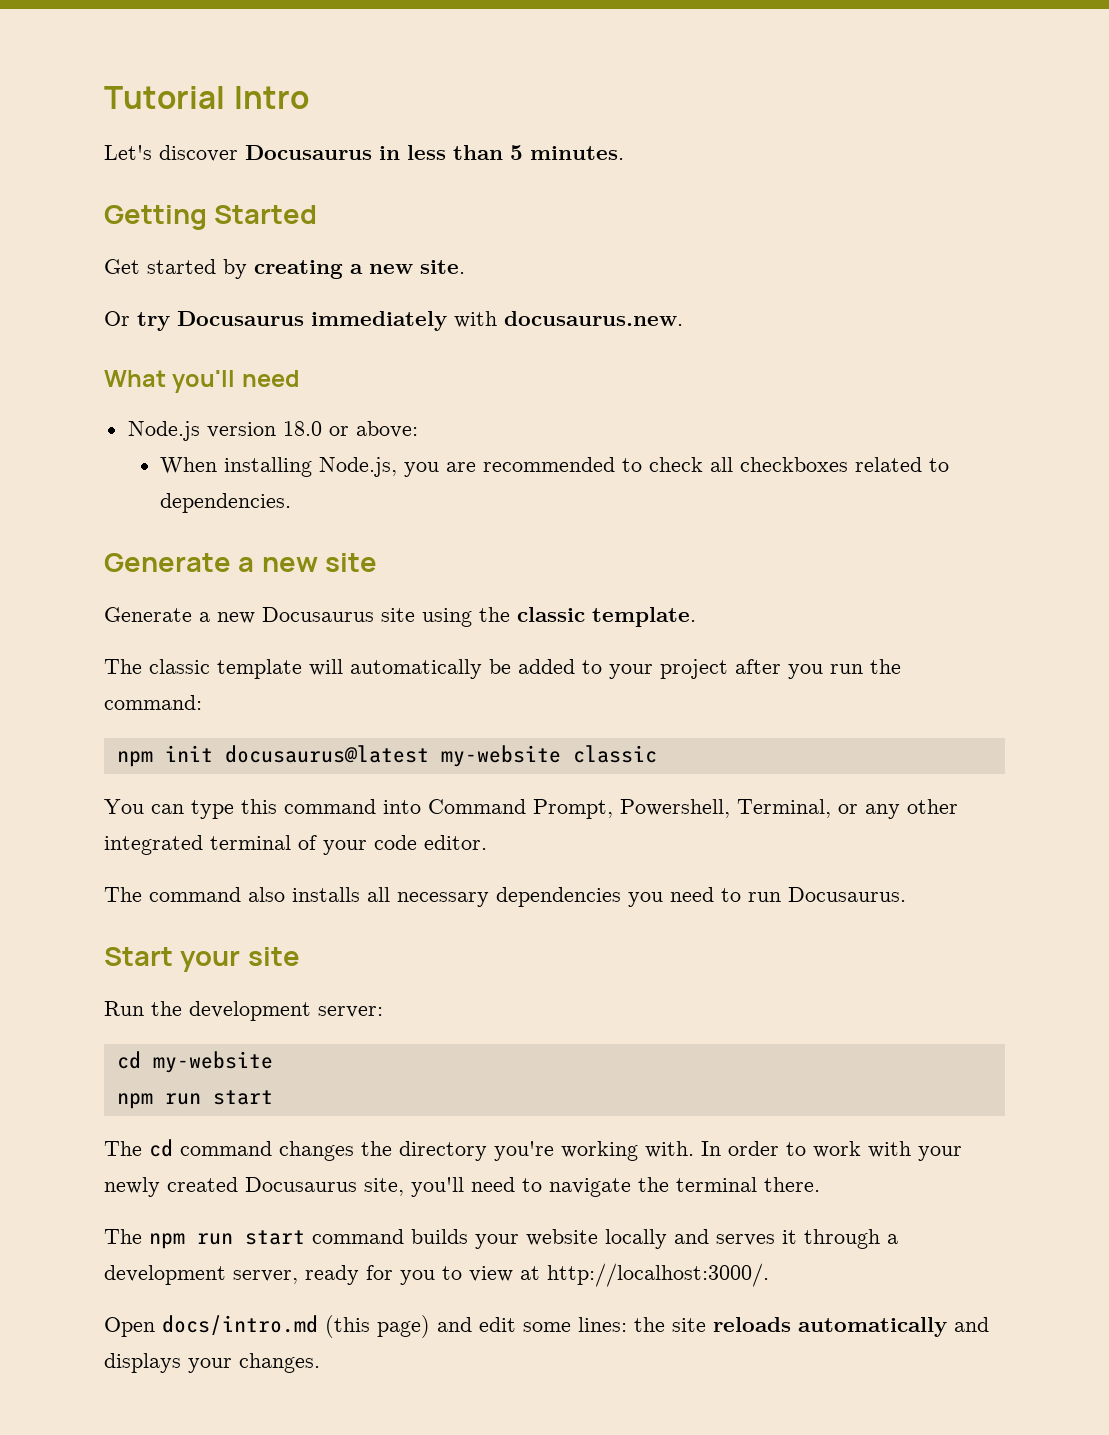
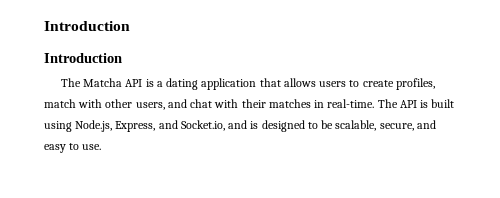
[104,86,309,109] [104,145,624,162] [104,205,318,230] [104,259,465,279] [104,311,683,331] [104,370,300,393] [127,421,418,441] [160,457,950,477] [160,493,292,513] [104,553,378,572] [104,607,696,627] [104,659,901,679] [104,695,202,710] [116,745,657,767] [104,799,958,819] [104,835,487,855] [104,887,906,907] [104,947,300,972] [104,1001,383,1021] [116,1051,273,1073] [116,1090,273,1109] [104,1139,962,1161] [104,1177,820,1197] [104,1229,898,1249] [104,1263,769,1287] [104,1315,989,1338] [104,1353,320,1373] Tutorial Intro // Let's discover Docusaurus in less than 5 minutes. // Getting Started // Get started by creating a new site. // Or try Docusaurus immediately with docusaurus.new. // What you'll need // Node.js version 18.0 or above: // When installing Node.js, you are recommended to check all checkboxes related to dependencies. // Generate a new site // Generate a new Docusaurus site using the classic template. // The classic template will automatically be added to your project after you run the command: // npm init docusaurus@latest my-website classic // You can type this command into Command Prompt, Powershell, Terminal, or any other integrated terminal of your code editor. // The command also installs all necessary dependencies you need to run Docusaurus. // Start your site // Run the development server: // cd my-website // npm run start // The cd command changes the directory you're working with. In order to work with your newly created Docusaurus site, you'll need to navigate the terminal there. // The npm run start command builds your website locally and serves it through a development server, ready for you to view at http://localhost:3000/. // Open docs/intro.md (this page) and edit some lines: the site reloads automatically and displays your changes. -> [44,21,130,31] [44,53,122,63] [60,78,435,90] [44,99,455,110] [44,120,436,132] [44,143,102,153] Introduction // Introduction // The Matcha API is a dating application that allows users to create profiles, match with other users, and chat with their matches in real-time. The API is built using Node.js, Express, and Socket.io, and is designed to be scalable, secure, and easy to use.

